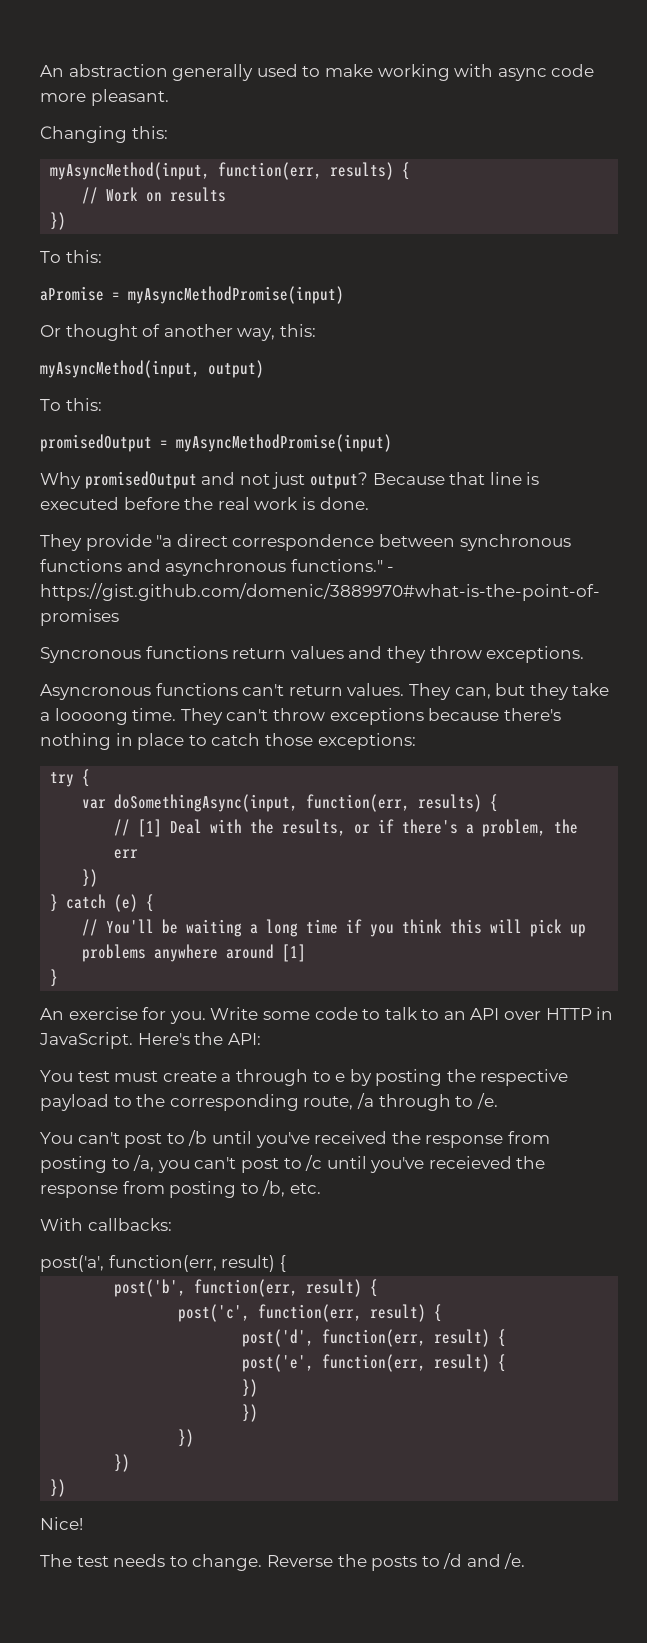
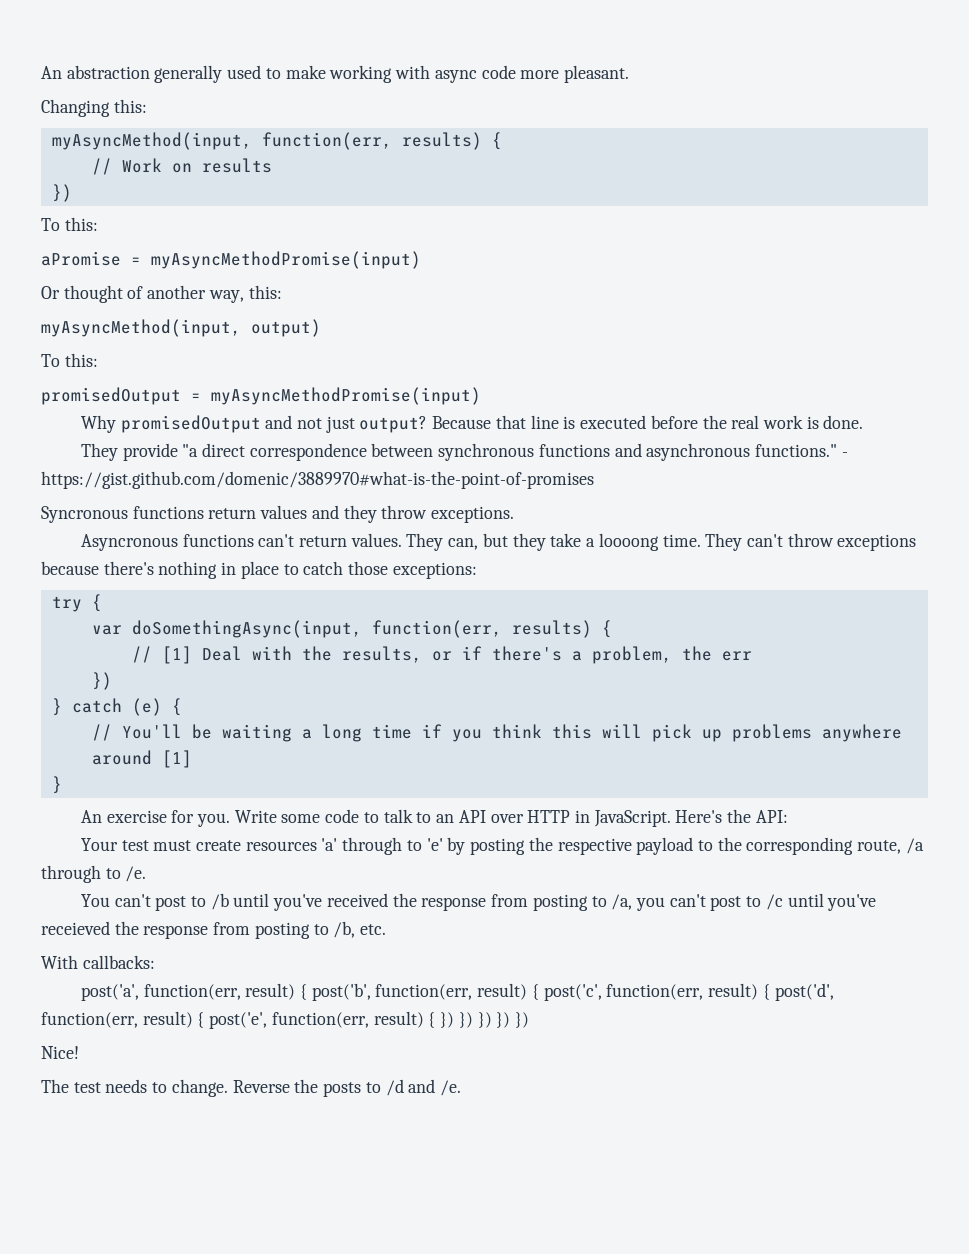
[40,1070,73,1082] You -> [80,838,118,851] Your
[221,1069,346,1086] a through to e -> [245,837,443,855] resources 'a' through to 'e'
(286, 1263) // -> (308, 992) none
(379, 1288) // -> (539, 992) none
(443, 1313) // -> (770, 992) none
(507, 1338) // -> (205, 1020) none
[242,1379,259,1397] [242,1404,259,1422] [178,1429,195,1447] [114,1454,131,1472] // }) // }) // }) // }) // -> [440,1012,511,1028] }) }) }) })

